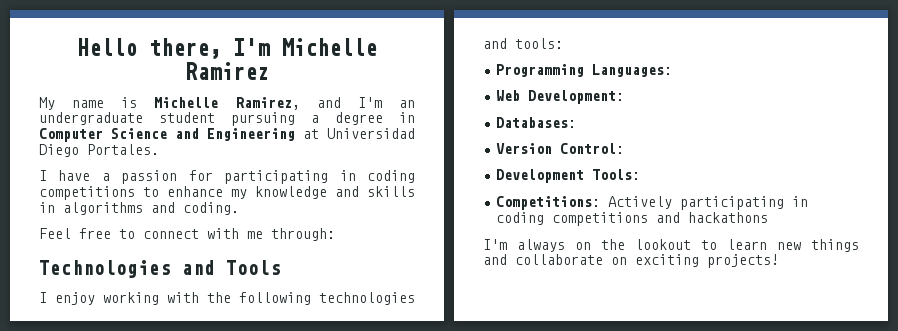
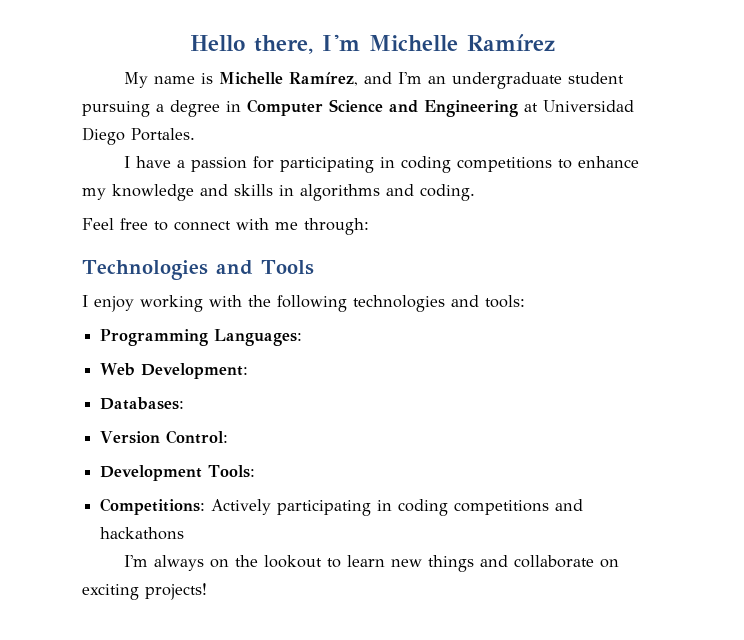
[185,62,269,80] Ramirez -> [466,34,555,51] Ramírez
[235,97,300,110] Ramirez, -> [289,72,359,86] Ramírez,

